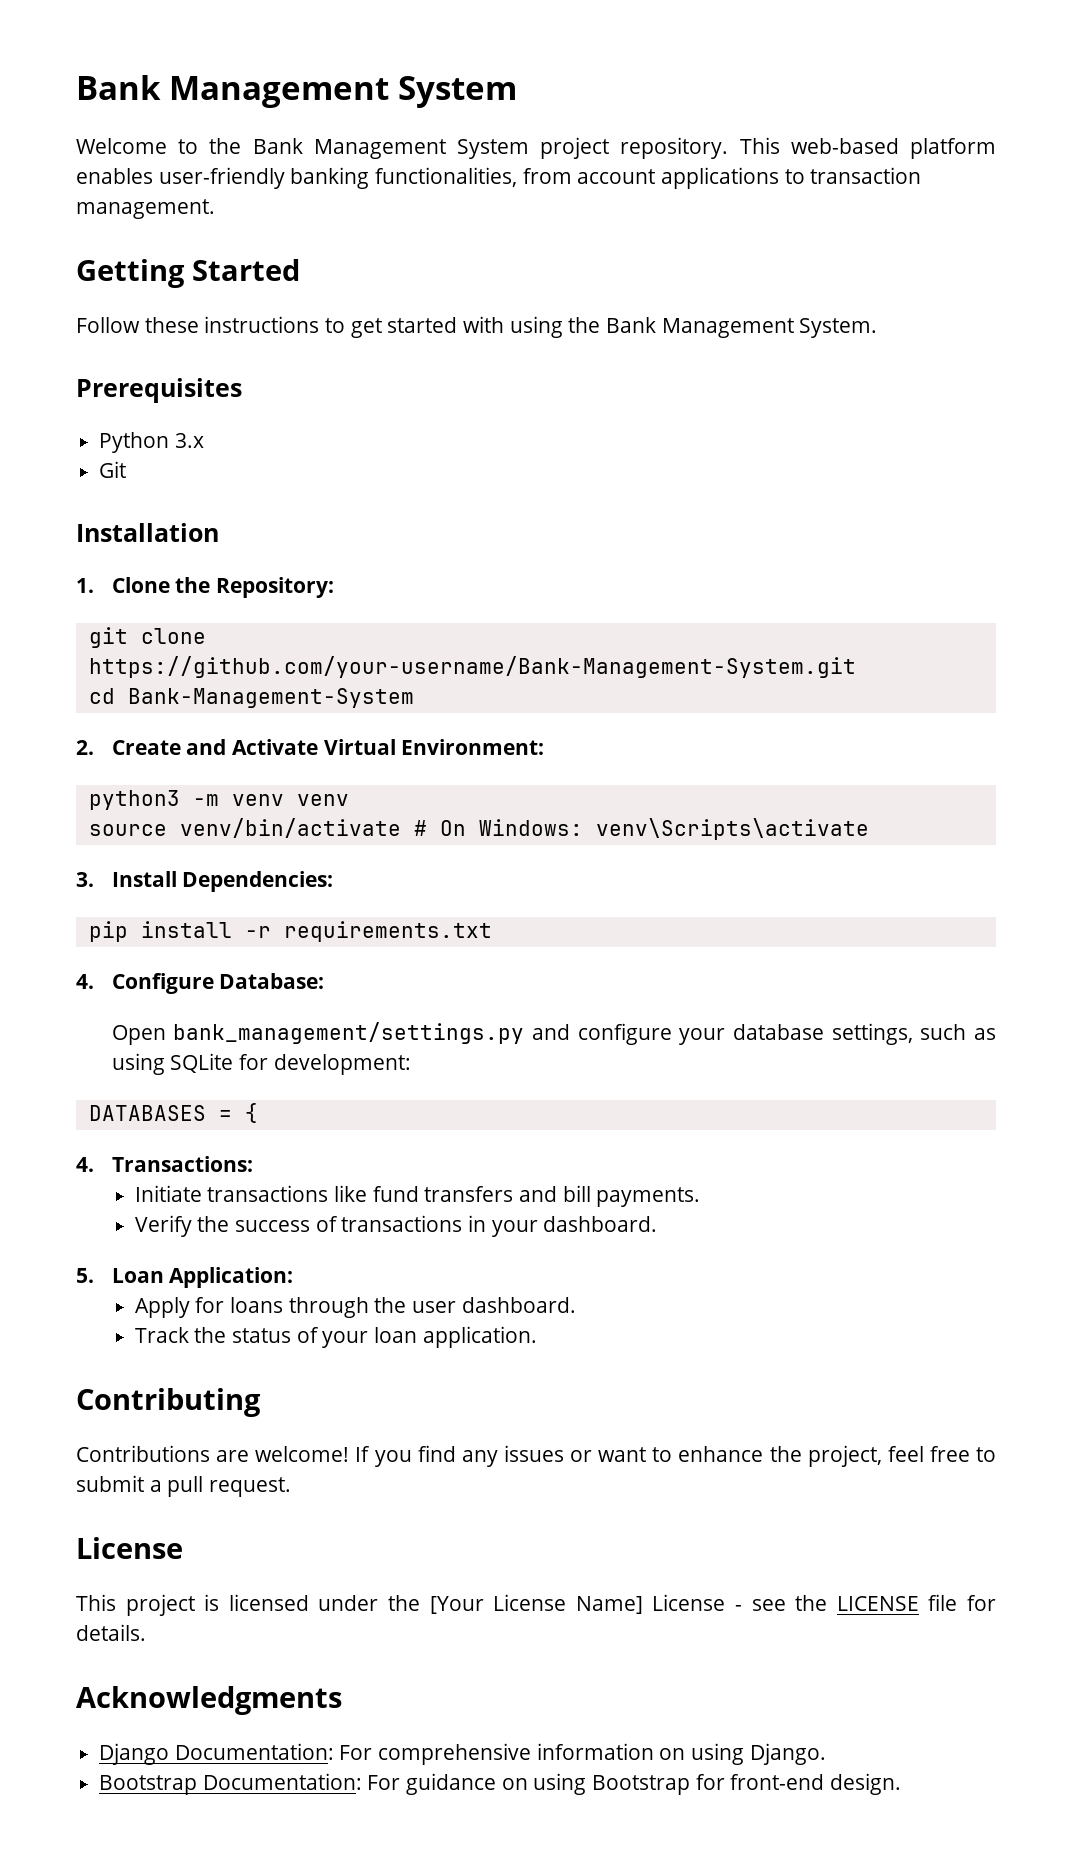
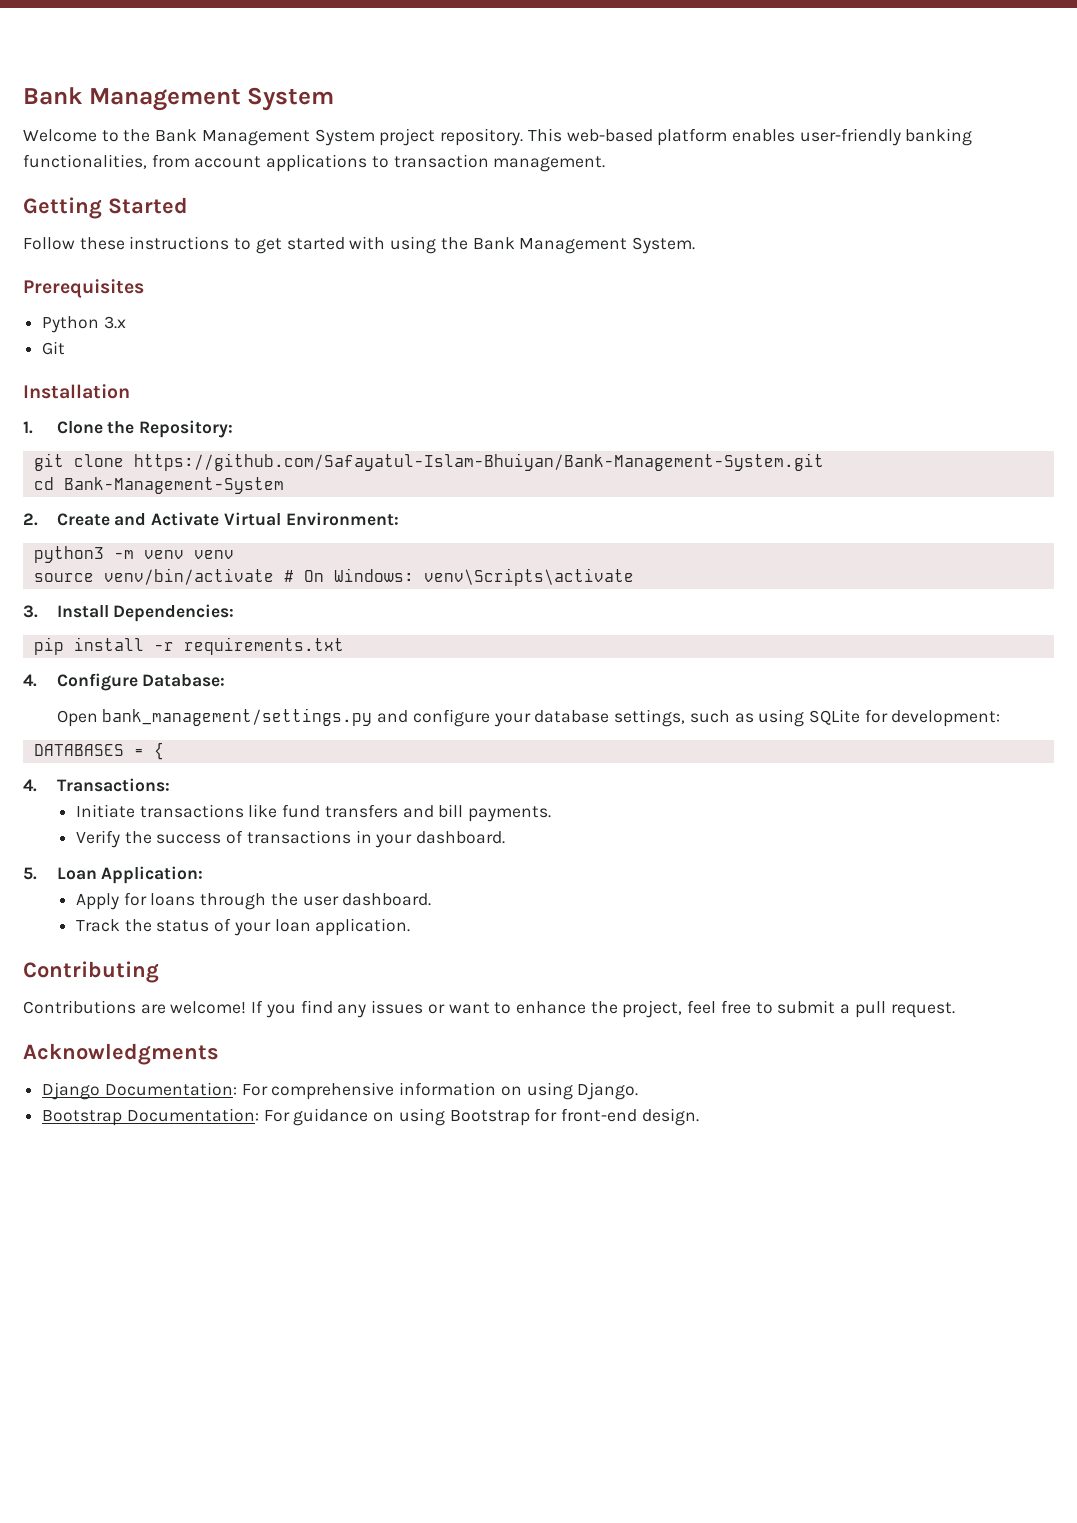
[88,656,856,678] https://github.com/your-username/Bank-Management-System.git -> [133,453,824,471] https://github.com/Safayatul-Islam-Bhuiyan/Bank-Management-System.git
[76,1537,183,1559] [76,1594,997,1616] [76,1624,146,1641] // License // This project is licensed under the [Your License Name] License - see the LICENSE file for details. -> (955, 1010) none

